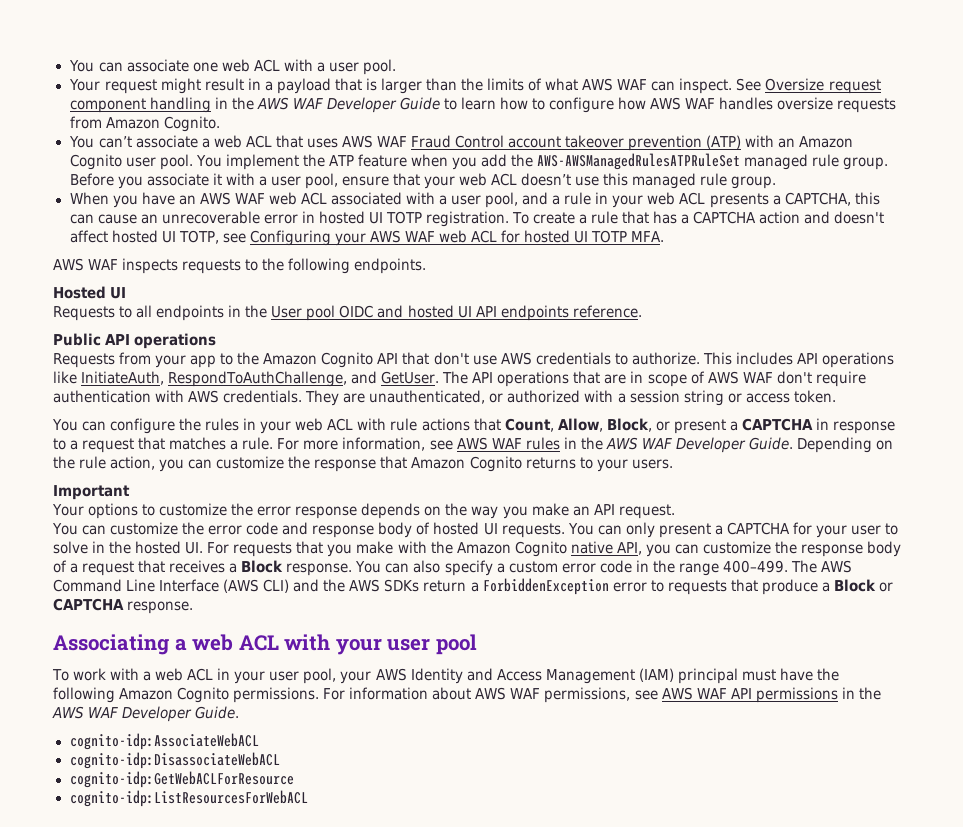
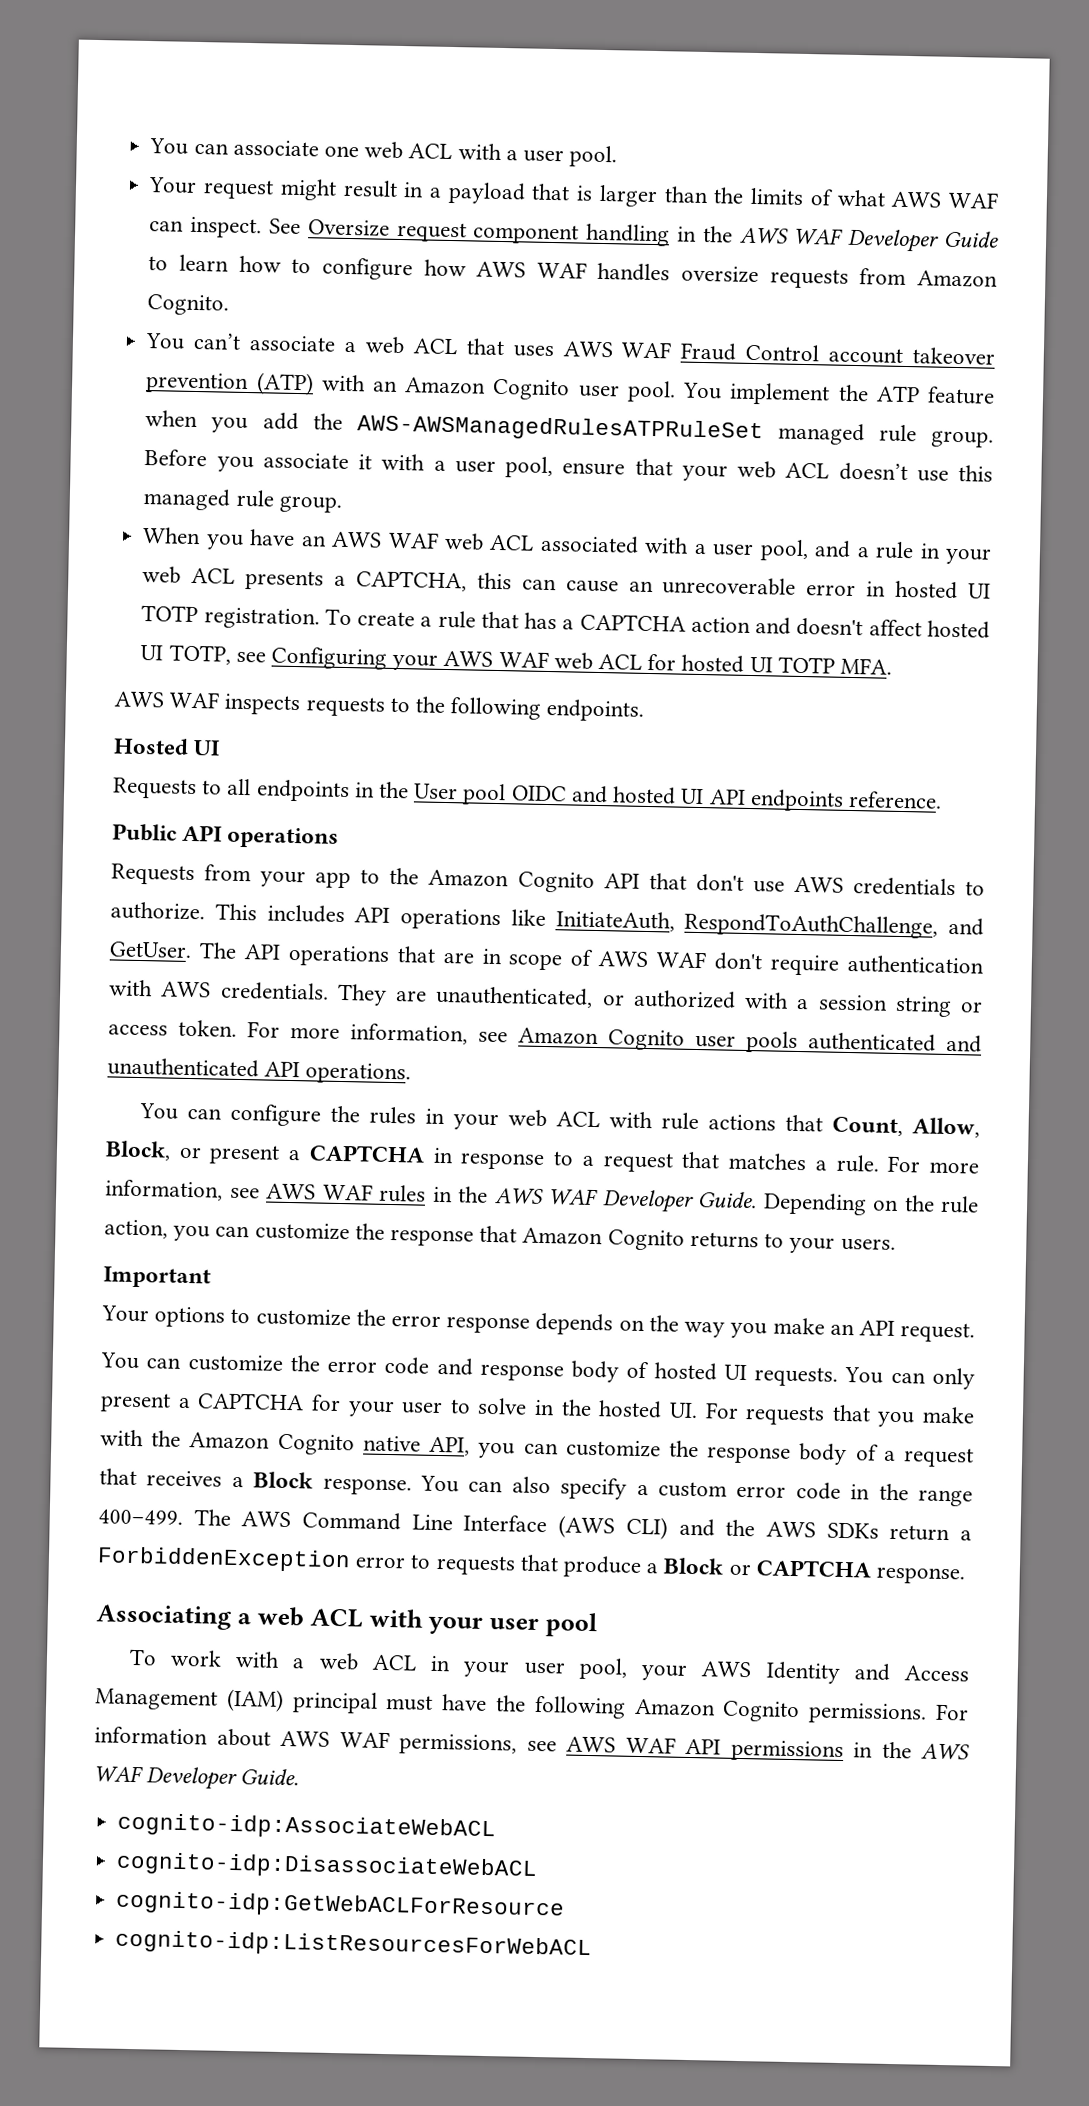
(836, 396) none -> [247,1021,982,1053] [107,1057,412,1085] For more information, see Amazon Cognito user pools authenticated and unauthenticated API operations.

